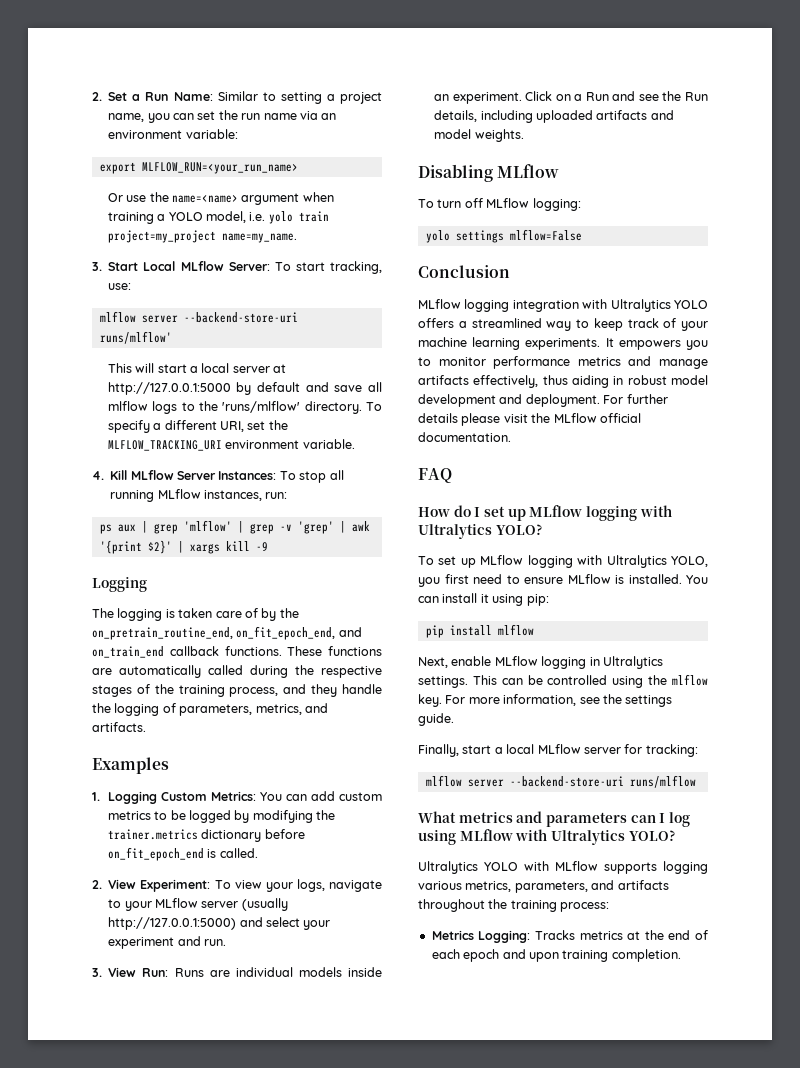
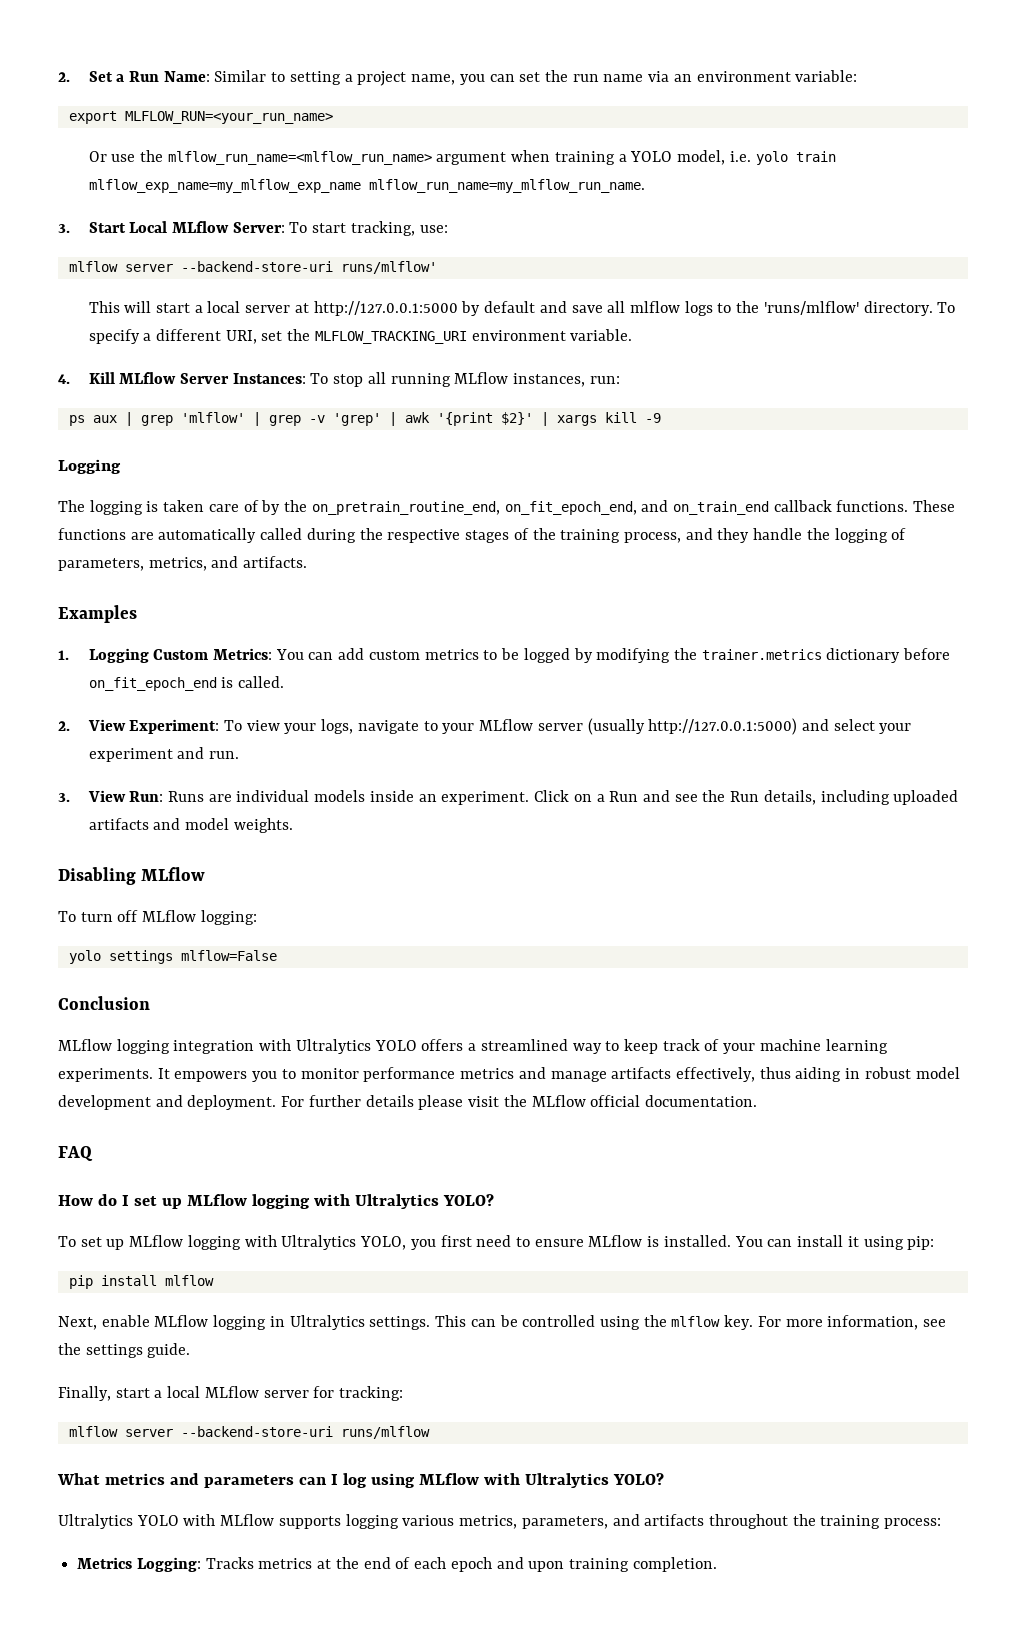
[171,194,238,203] name=<name> -> [167,151,432,165] mlflow_run_name=<mlflow_run_name>
[107,230,297,243] project=my_project name=my_name. -> [88,179,645,193] mlflow_exp_name=my_mlflow_exp_name mlflow_run_name=my_mlflow_run_name.

